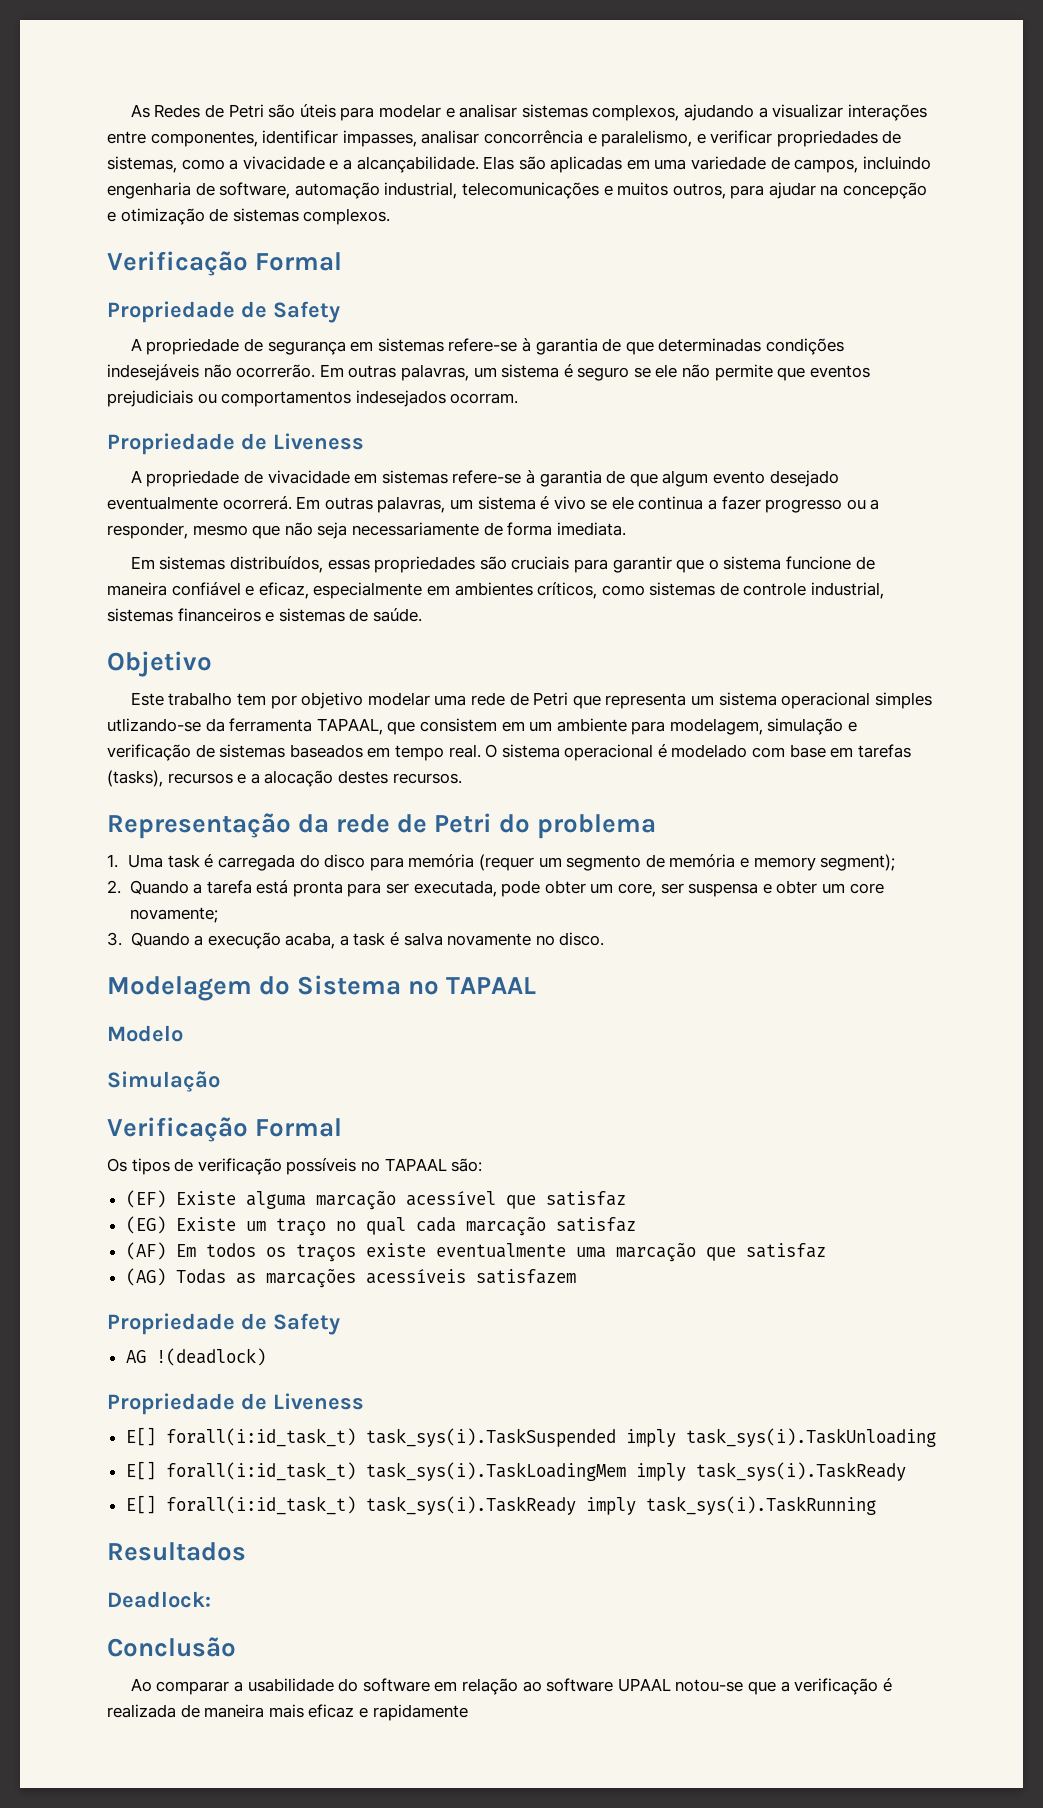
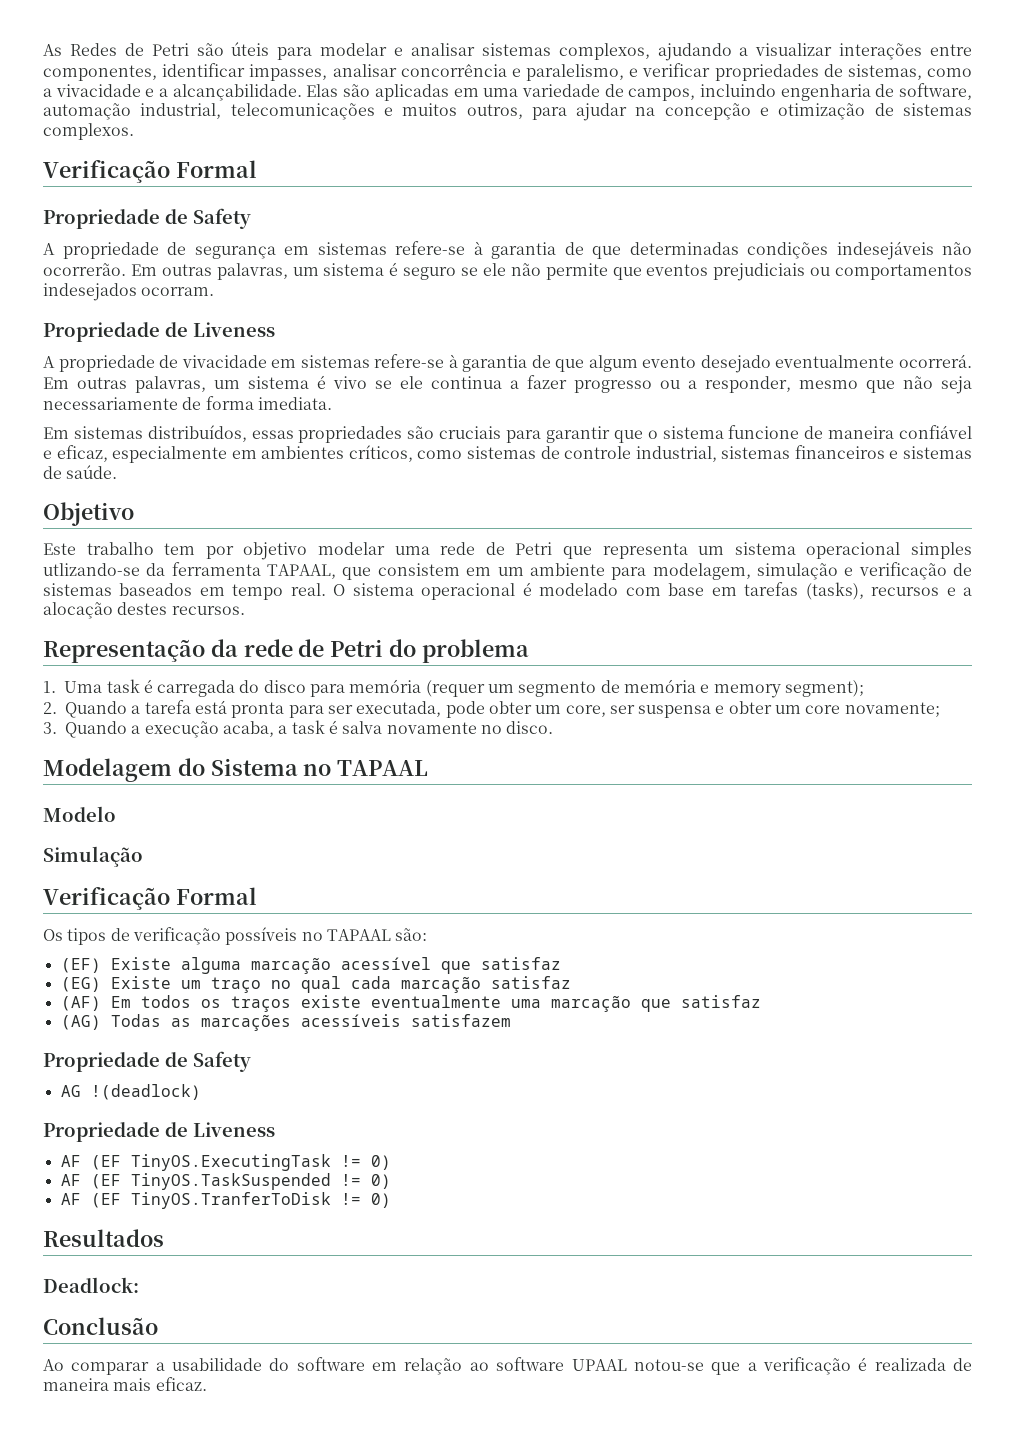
[125,1427,936,1447] [125,1461,906,1481] [125,1495,876,1515] E[] forall(i:id_task_t) task_sys(i).TaskSuspended imply task_sys(i).TaskUnloading // E[] forall(i:id_task_t) task_sys(i).TaskLoadingMem imply task_sys(i).TaskReady // E[] forall(i:id_task_t) task_sys(i).TaskReady imply task_sys(i).TaskRunning -> [60,1154,391,1171] [60,1173,391,1190] [60,1192,391,1209] AF (EF TinyOS.ExecutingTask != 0) // AF (EF TinyOS.TaskSuspended != 0) // AF (EF TinyOS.TranferToDisk != 0)
[308,1704,468,1721] eficaz e rapidamente -> [155,1377,207,1391] eficaz.

